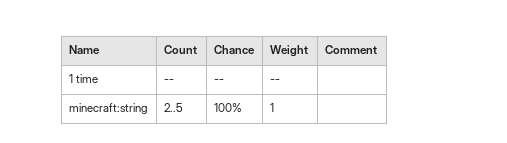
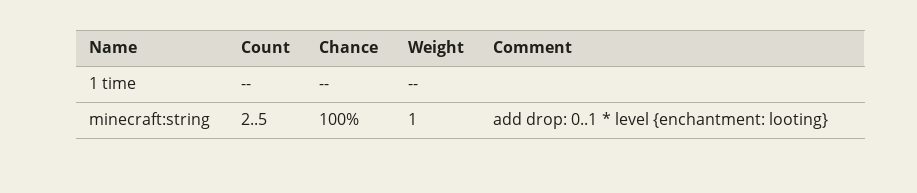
(274, 107) none -> [492,112,829,129] add drop: 0..1 * level {enchantment: looting}

